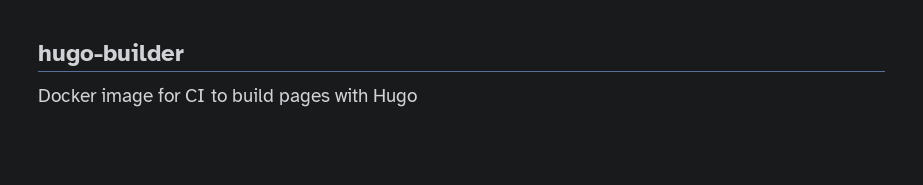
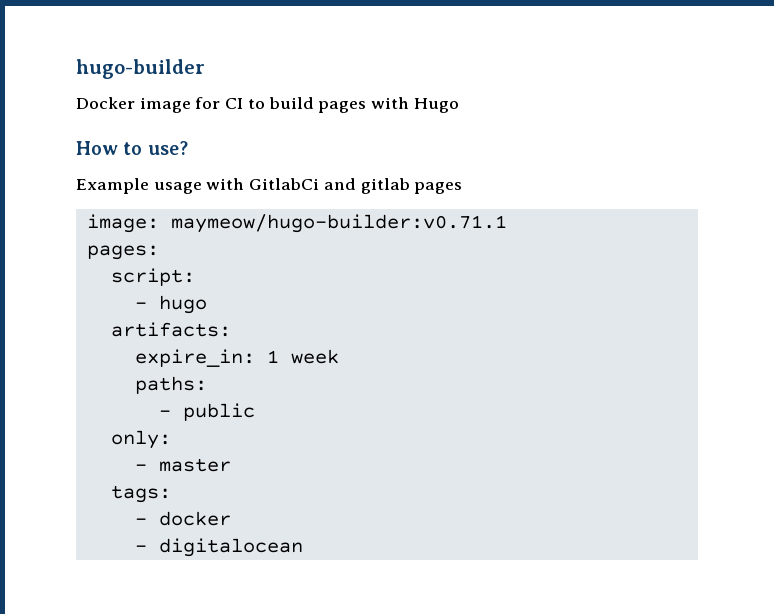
(418, 98) none -> [76,141,188,155] [76,178,463,194] [86,214,507,233] [86,245,159,260] [110,268,195,286] [134,295,207,314] [110,322,231,337] [134,349,339,367] [134,376,207,394] [158,403,255,421] [110,430,171,449] [134,458,231,472] [110,485,171,503] [134,511,231,526] [134,538,303,557] // How to use? // Example usage with GitlabCi and gitlab pages // image: maymeow/hugo-builder:v0.71.1 // pages: // script: // - hugo // artifacts: // expire_in: 1 week // paths: // - public // only: // - master // tags: // - docker // - digitalocean

